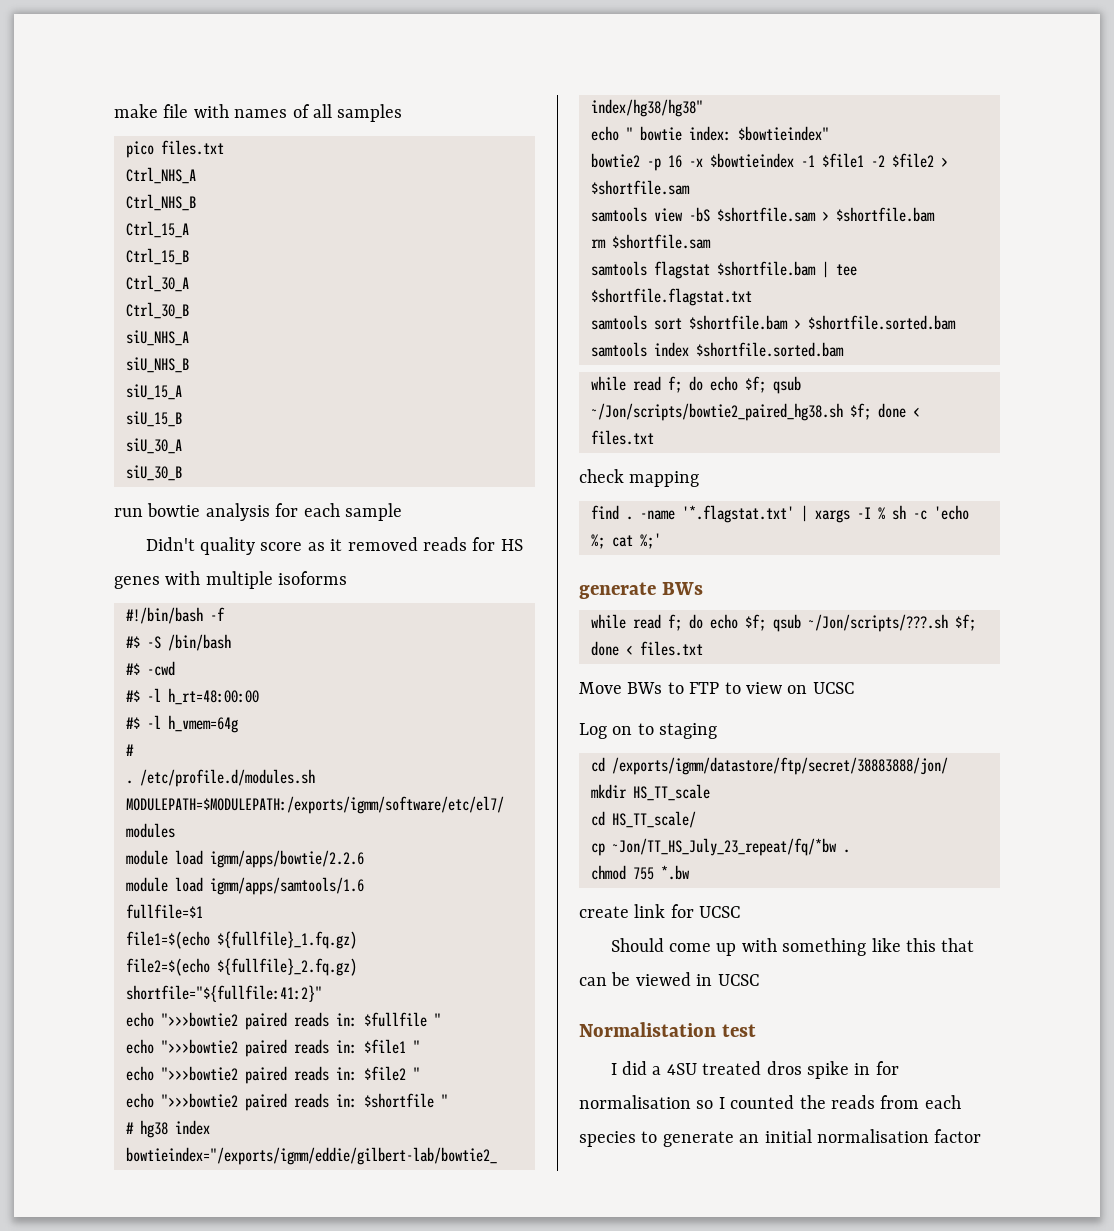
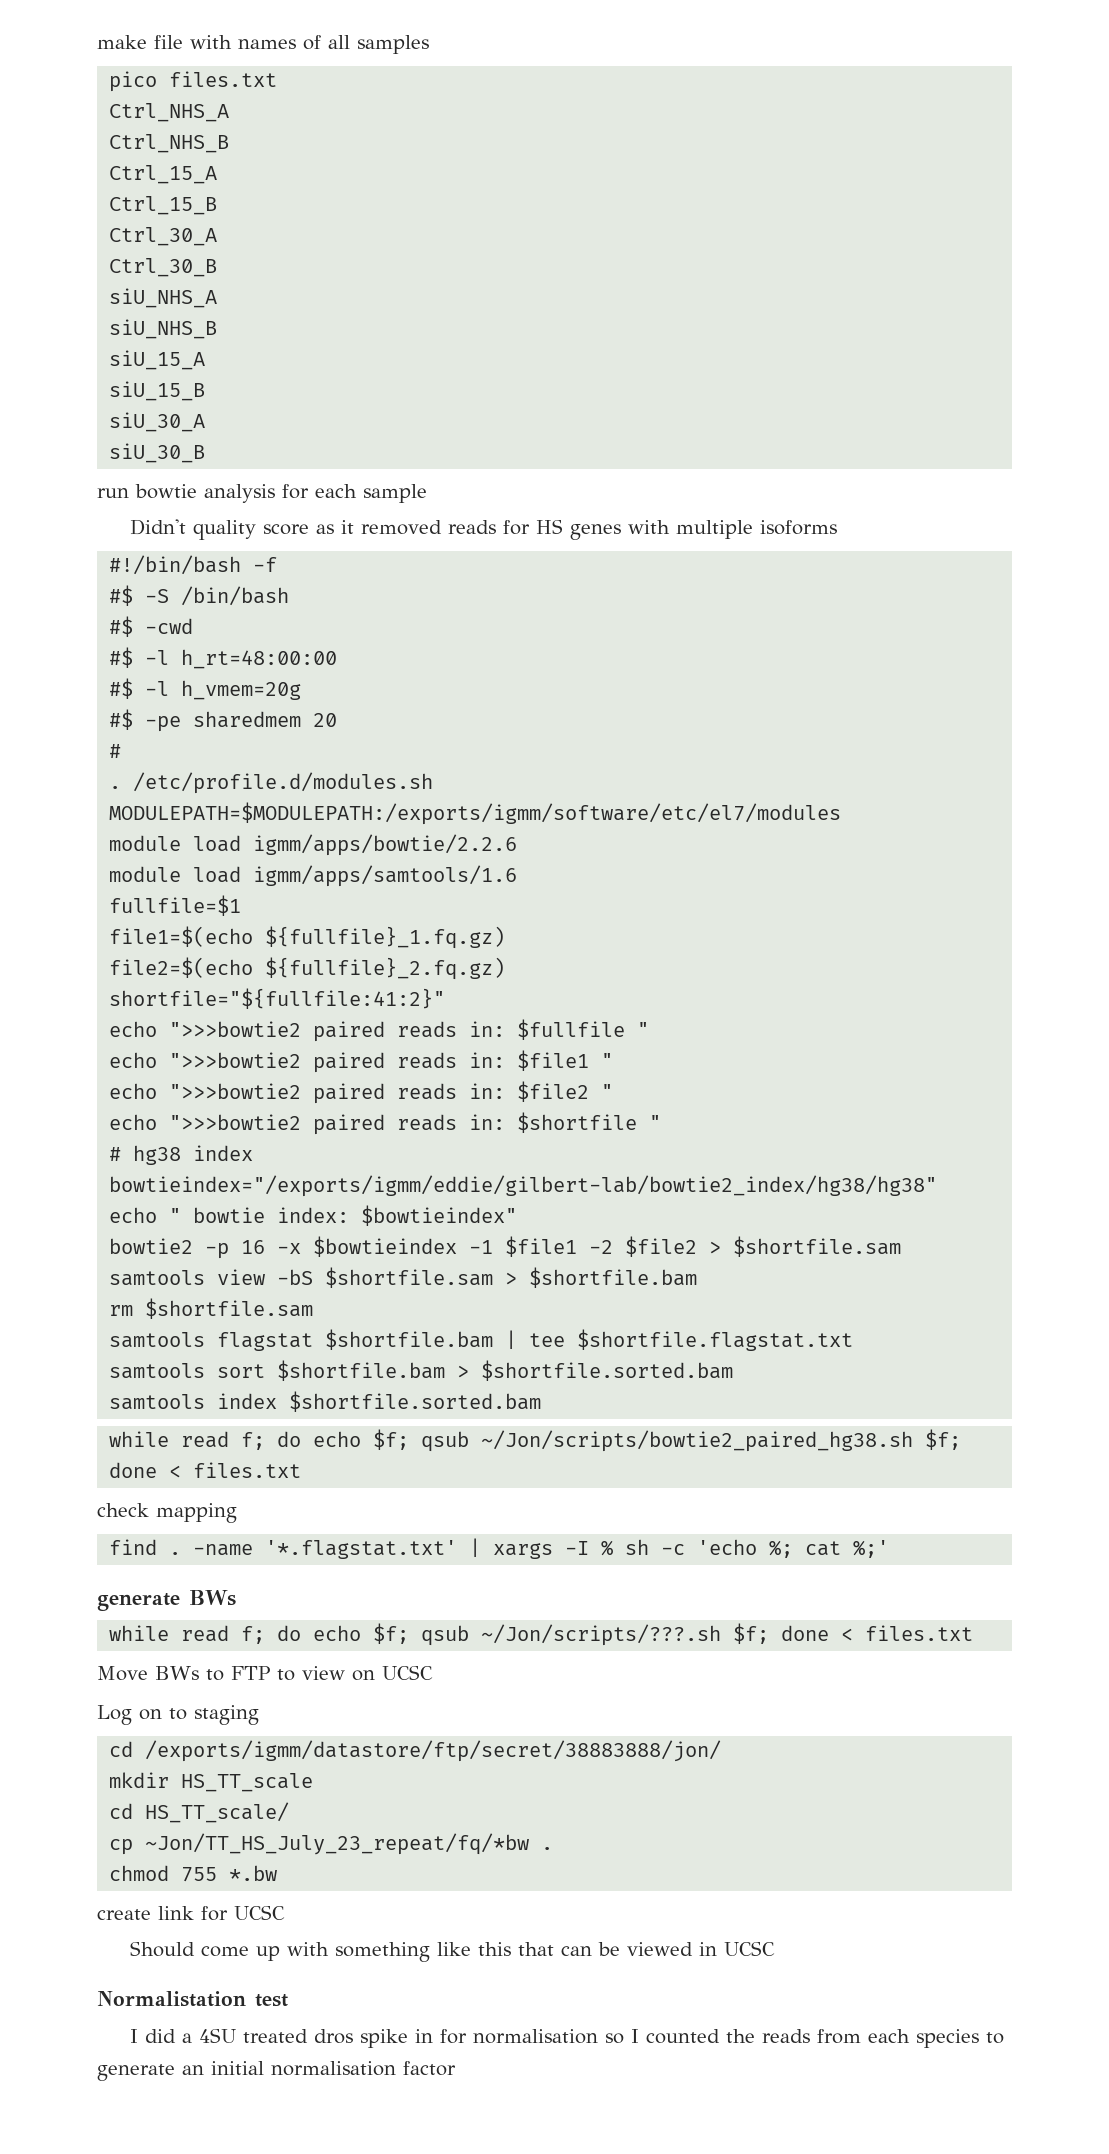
[168,715,238,733] h_vmem=64g -> [181,680,302,700] [109,709,338,732] h_vmem=20g // #$ -pe sharedmem 20

